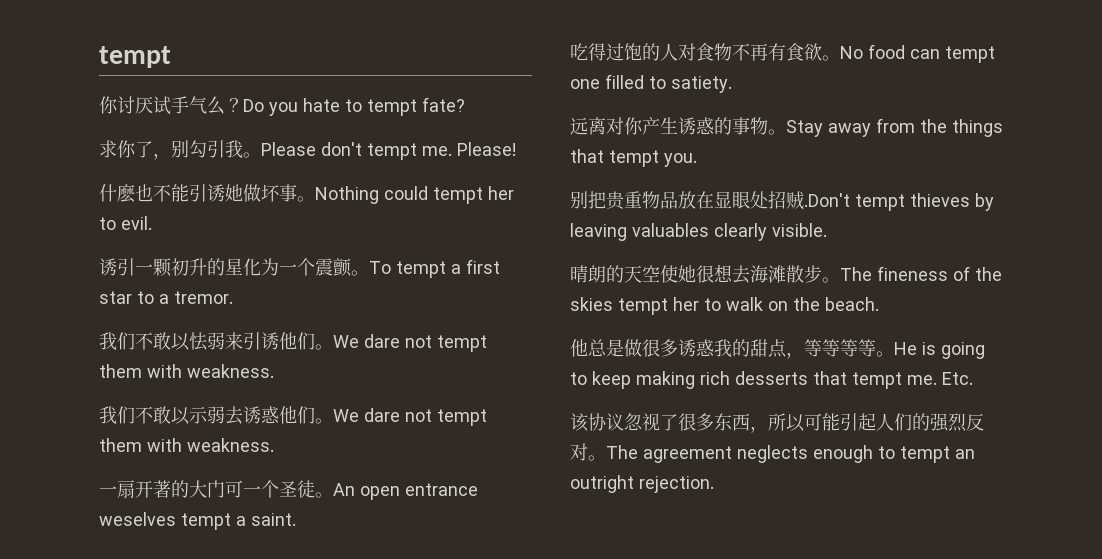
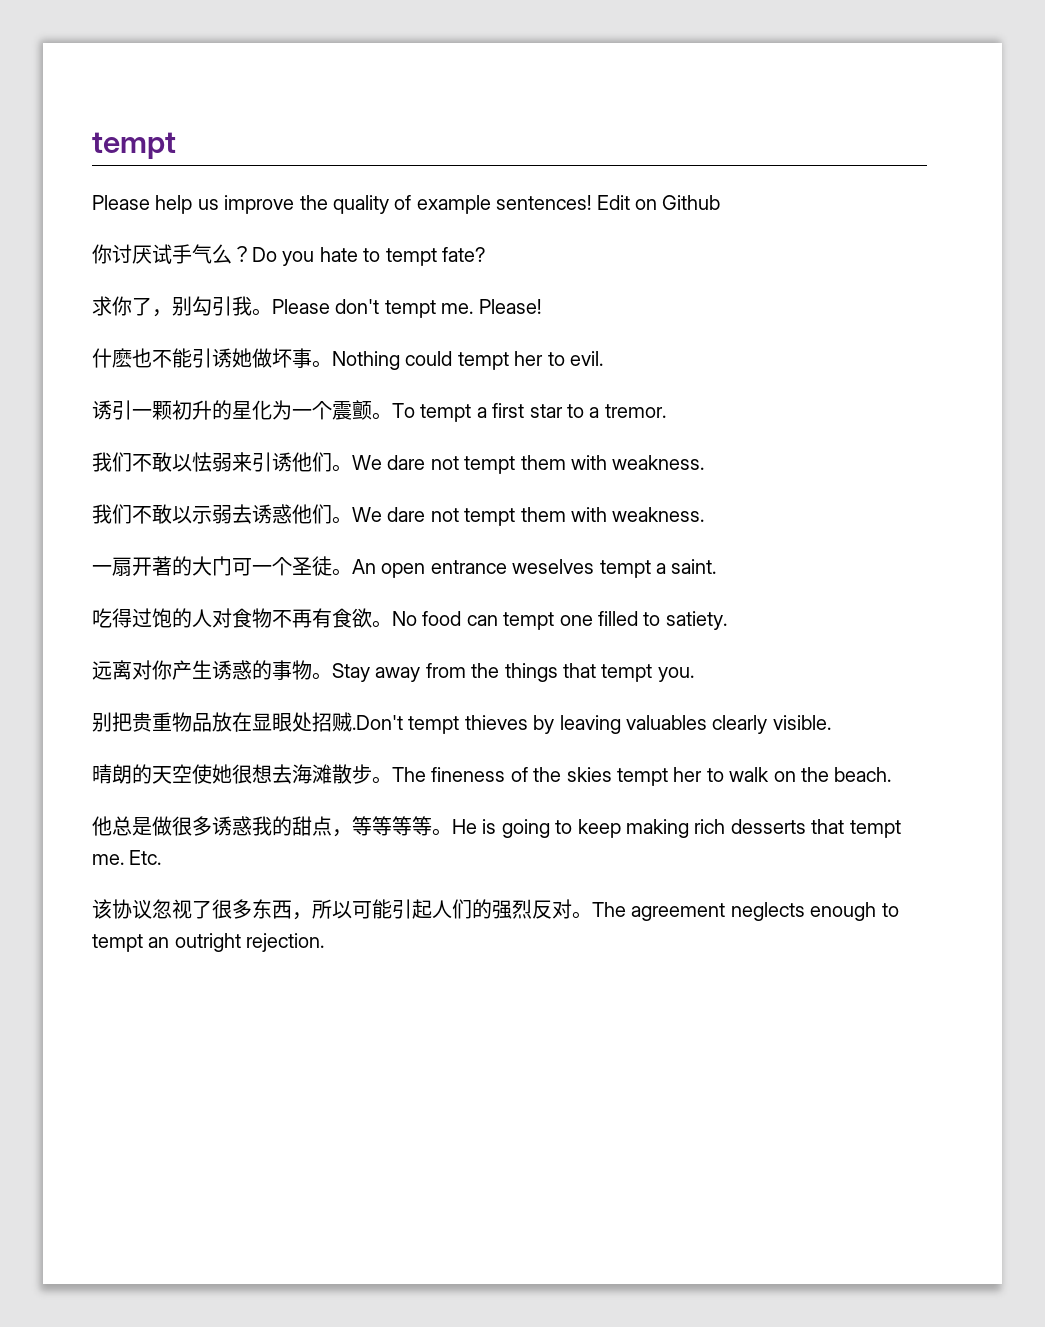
[99,46,171,68] tempt -> [92,132,176,160] [92,195,721,214] tempt // Please help us improve the quality of example sentences! Edit on Github

